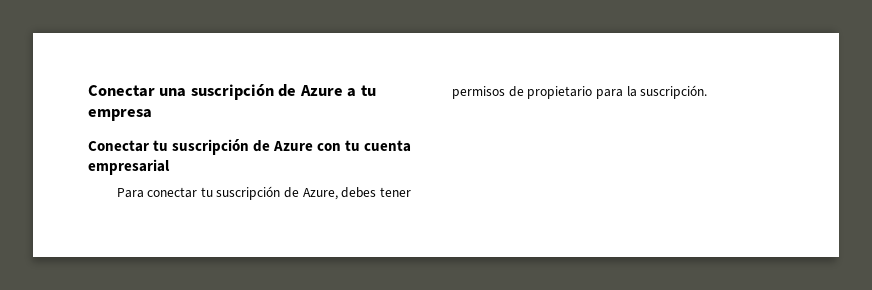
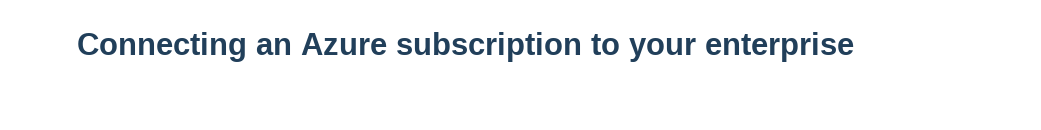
[88,84,376,100] [88,109,152,121] [88,139,412,155] [88,159,170,175] [116,186,412,200] [452,85,708,99] Conectar una suscripción de Azure a tu empresa // Conectar tu suscripción de Azure con tu cuenta empresarial // Para conectar tu suscripción de Azure, debes tener permisos de propietario para la suscripción. -> [77,32,854,62] Connecting an Azure subscription to your enterprise

